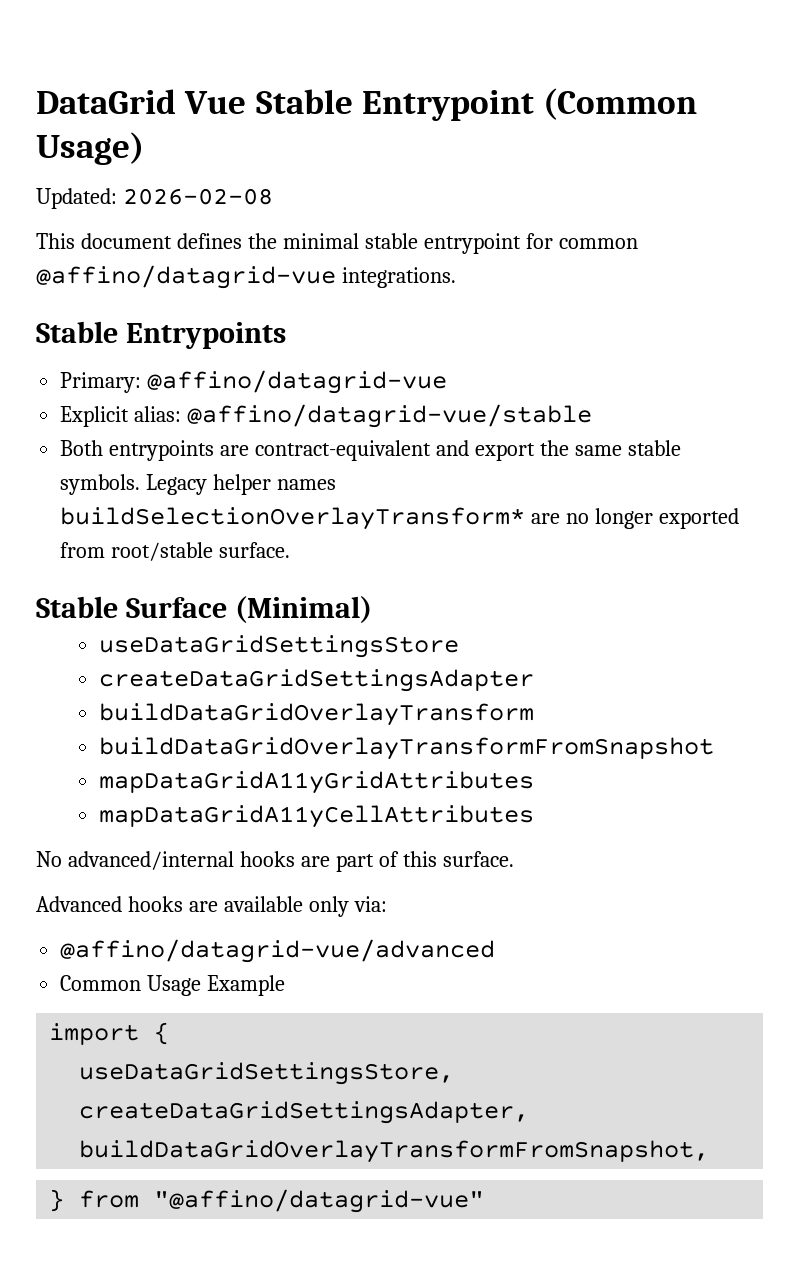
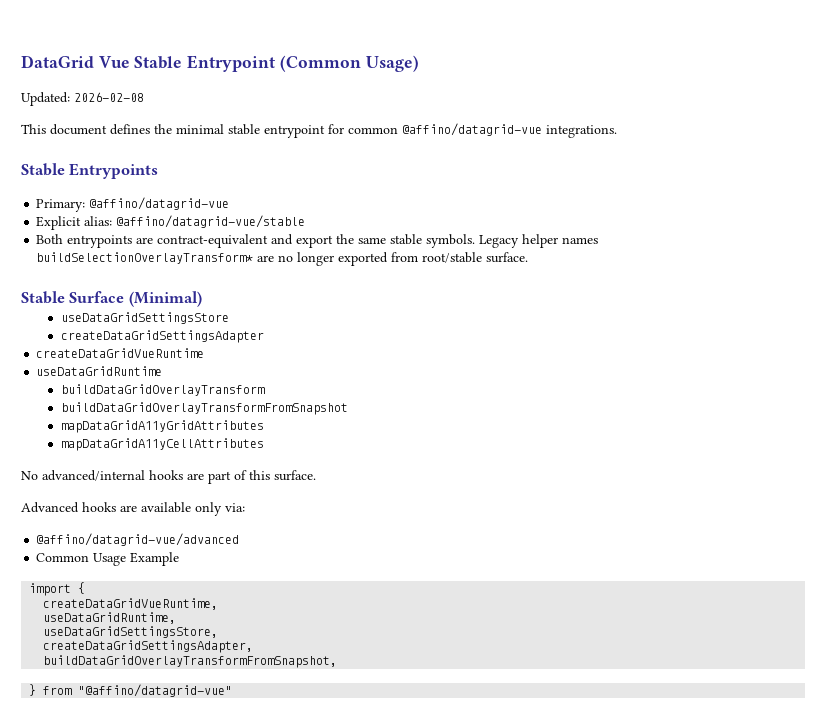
(534, 680) none -> [36,348,205,358] [36,366,163,376] // createDataGridVueRuntime // useDataGridRuntime
(170, 1033) none -> [43,598,219,610] [43,612,177,624] // createDataGridVueRuntime, // useDataGridRuntime,

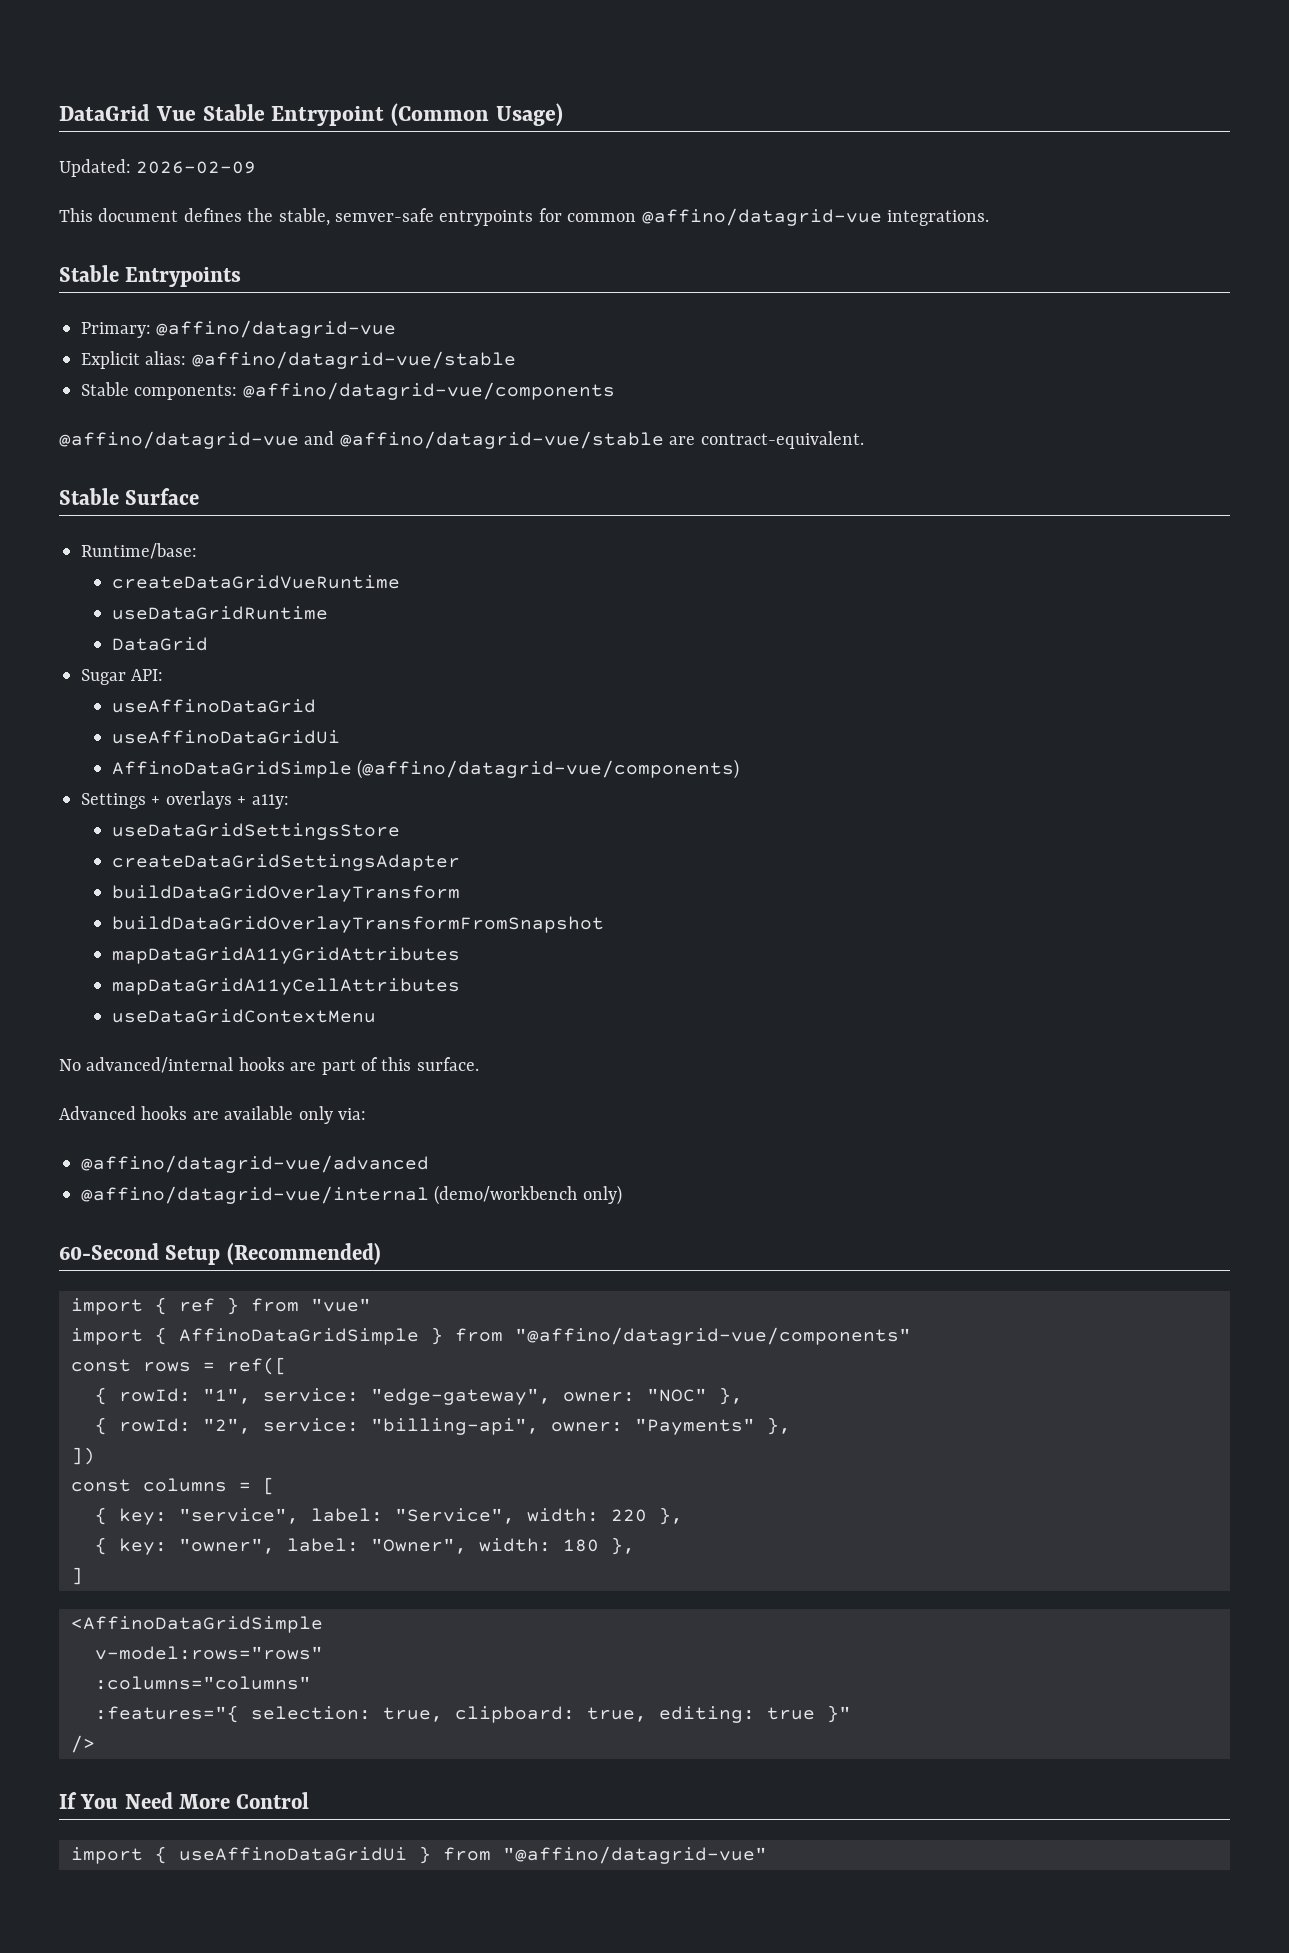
[74,92,144,102] 2026-02-08 -> [136,161,257,174] 2026-02-09
[176,124,325,138] minimal stable entrypoint -> [278,208,534,226] stable, semver-safe entrypoints
[36,234,599,248] [36,252,529,266] [21,291,202,307] Both entrypoints are contract-equivalent and export the same stable symbols. Legacy helper names buildSelectionOverlayTransform* are no longer exported from root/stable surface. // Stable Surface (Minimal) -> [81,382,615,400] [59,431,864,449] [59,488,200,505] [81,543,197,559] [112,575,401,589] [112,606,329,620] [112,637,209,651] [81,669,164,685] [112,699,317,713] [112,730,341,744] [112,759,740,779] [81,791,289,809] Stable components: @affino/datagrid-vue/components // @affino/datagrid-vue and @affino/datagrid-vue/stable are contract-equivalent. // Stable Surface // Runtime/base: // createDataGridVueRuntime // useDataGridRuntime // DataGrid // Sugar API: // useAffinoDataGrid // useAffinoDataGridUi // AffinoDataGridSimple (@affino/datagrid-vue/components) // Settings + overlays + a11y:
[36,348,205,358] [36,366,163,376] // createDataGridVueRuntime // useDataGridRuntime -> (461, 862) none
(265, 444) none -> [112,1009,377,1023] // useDataGridContextMenu
[36,552,180,566] [29,582,86,596] [43,598,219,610] [43,612,177,624] [43,626,219,638] [43,640,254,653] [43,655,338,668] Common Usage Example // import { // createDataGridVueRuntime, // useDataGridRuntime, // useDataGridSettingsStore, // createDataGridSettingsAdapter, // buildDataGridOverlayTransformFromSnapshot, // -> [81,1185,622,1205] [59,1243,381,1265] [71,1297,371,1315] [71,1327,911,1345] [71,1357,287,1375] [95,1387,743,1405] [95,1417,791,1435] [71,1447,95,1465] [71,1477,275,1495] [95,1507,683,1525] [95,1537,635,1555] [71,1567,83,1585] [71,1616,323,1633] [95,1646,323,1660] [95,1676,311,1690] [95,1705,851,1723] [71,1735,95,1753] [59,1792,310,1809] [71,1846,407,1864] @affino/datagrid-vue/internal (demo/workbench only) // 60-Second Setup (Recommended) // import { ref } from "vue" // import { AffinoDataGridSimple } from "@affino/datagrid-vue/components" // const rows = ref([ // { rowId: "1", service: "edge-gateway", owner: "NOC" }, // { rowId: "2", service: "billing-api", owner: "Payments" }, // ]) // const columns = [ // { key: "service", label: "Service", width: 220 }, // { key: "owner", label: "Owner", width: 180 }, // ] // <AffinoDataGridSimple // v-model:rows="rows" // :columns="columns" // :features="{ selection: true, clipboard: true, editing: true }" // /> // If You Need More Control // import { useAffinoDataGridUi

